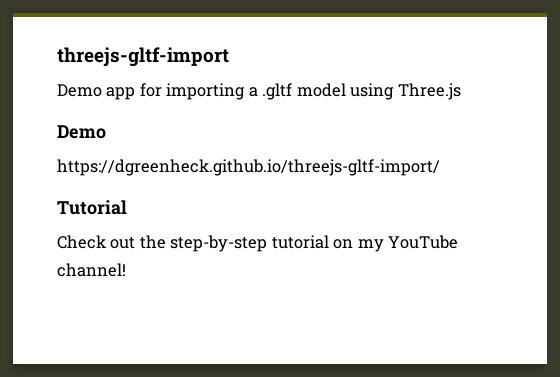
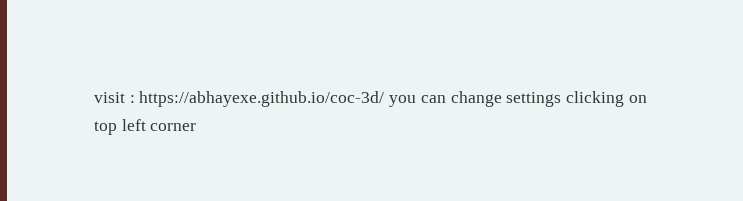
[57,47,229,67] [57,83,461,100] [57,125,106,139] [57,159,440,176] [57,200,127,215] [57,235,459,252] [57,263,126,277] threejs-gltf-import // Demo app for importing a .gltf model using Three.js // Demo // https://dgreenheck.github.io/threejs-gltf-import/ // Tutorial // Check out the step-by-step tutorial on my YouTube channel! -> [94,91,647,107] [94,119,197,135] visit : https://abhayexe.github.io/coc-3d/ you can change settings clicking on top left corner

